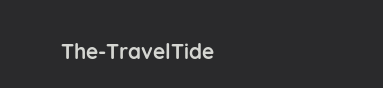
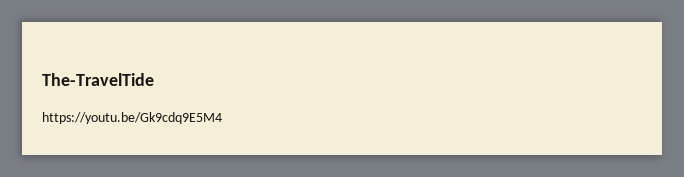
(214, 51) none -> [42,112,222,124] // https://youtu.be/Gk9cdq9E5M4

